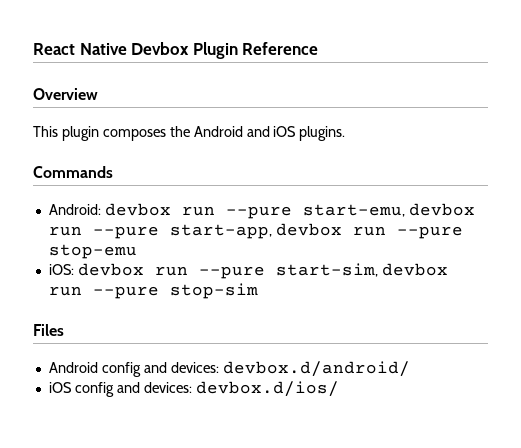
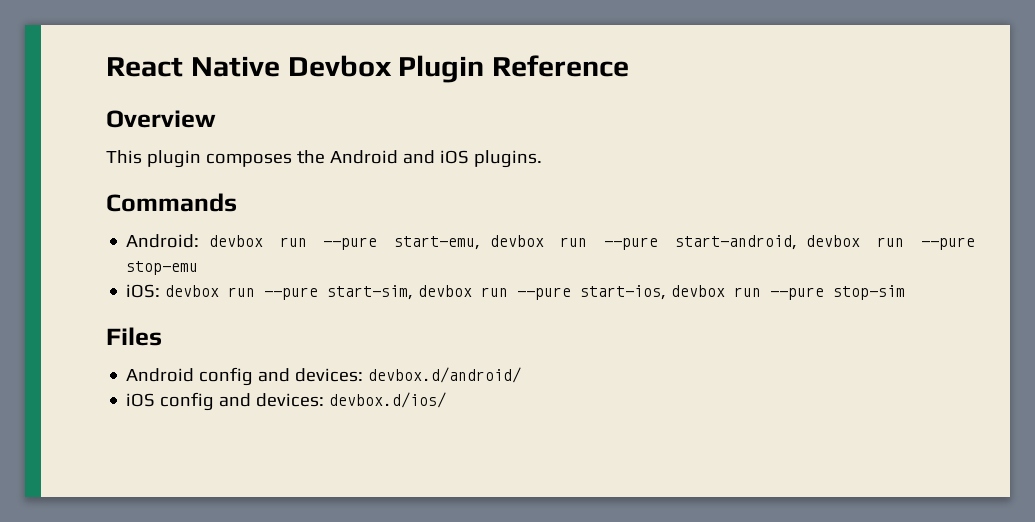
[169,224,272,239] start-app, -> [675,235,798,250] start-android,
(159, 292) none -> [580,285,825,300] start-ios, devbox run --pure

